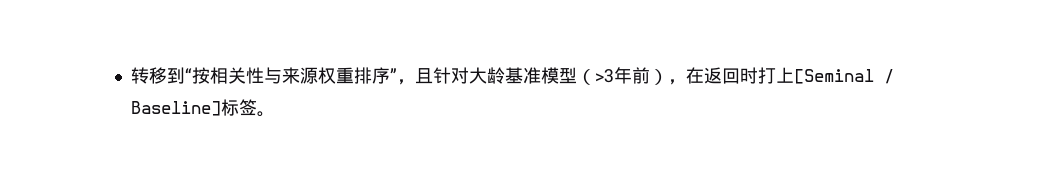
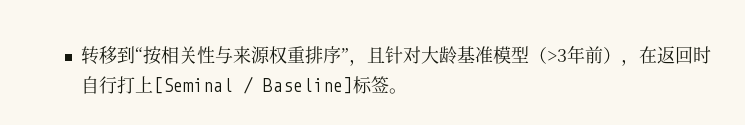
(758, 75) none -> [81,76,118,94] 自行

